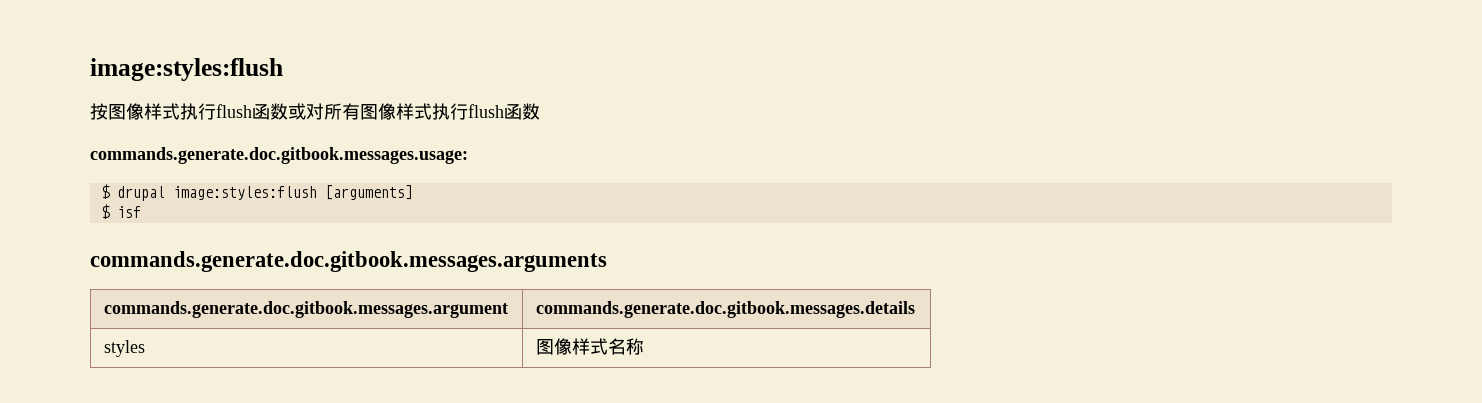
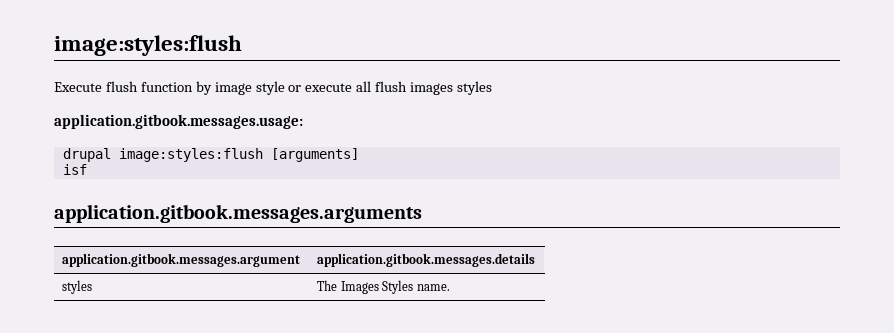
[90,103,540,120] [90,147,468,164] [100,184,110,199] 按图像样式执行flush函数或对所有图像样式执行flush函数 // commands.generate.doc.gitbook.messages.usage: // $ -> [54,81,493,95] [54,114,303,129] Execute flush function by image style or execute all flush images styles // application.gitbook.messages.usage: //
[100,204,110,219] $ -> (359, 155) none
[90,251,607,272] [103,301,508,318] [535,301,915,318] [103,340,145,357] [535,338,644,355] commands.generate.doc.gitbook.messages.arguments // commands.generate.doc.gitbook.messages.argument | commands.generate.doc.gitbook.messages.details // styles | 图像样式名称 -> [54,204,422,223] [62,253,301,267] [317,253,536,267] [62,280,93,294] [317,280,450,294] application.gitbook.messages.arguments // application.gitbook.messages.argument | application.gitbook.messages.details // styles | The Images Styles name.

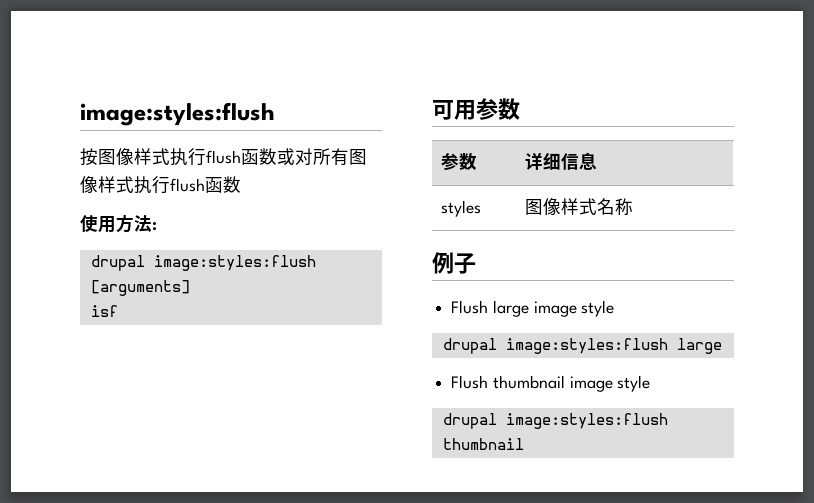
[54,81,493,95] [54,114,303,129] [62,148,359,162] [62,164,87,175] [54,204,422,223] [62,253,301,267] [317,253,536,267] [62,280,93,294] [317,280,450,294] Execute flush function by image style or execute all flush images styles // application.gitbook.messages.usage: // drupal image:styles:flush [arguments] // isf // application.gitbook.messages.arguments // application.gitbook.messages.argument | application.gitbook.messages.details // styles | The Images Styles name. -> [80,148,367,166] [80,176,241,194] [80,214,157,233] [90,255,316,271] [90,280,190,296] [90,305,118,317] [432,98,520,120] [441,153,478,171] [525,152,598,170] [441,200,482,217] [525,198,634,215] [432,252,476,274] [451,300,615,317] [442,338,722,354] [451,375,651,392] [442,413,668,429] [442,438,524,450] 按图像样式执行flush函数或对所有图像样式执行flush函数 // 使用方法: // drupal image:styles:flush [arguments] // isf // 可用参数 // 参数 | 详细信息 // styles | 图像样式名称 // 例子 // Flush large image style // drupal image:styles:flush large // Flush thumbnail image style // drupal image:styles:flush thumbnail

